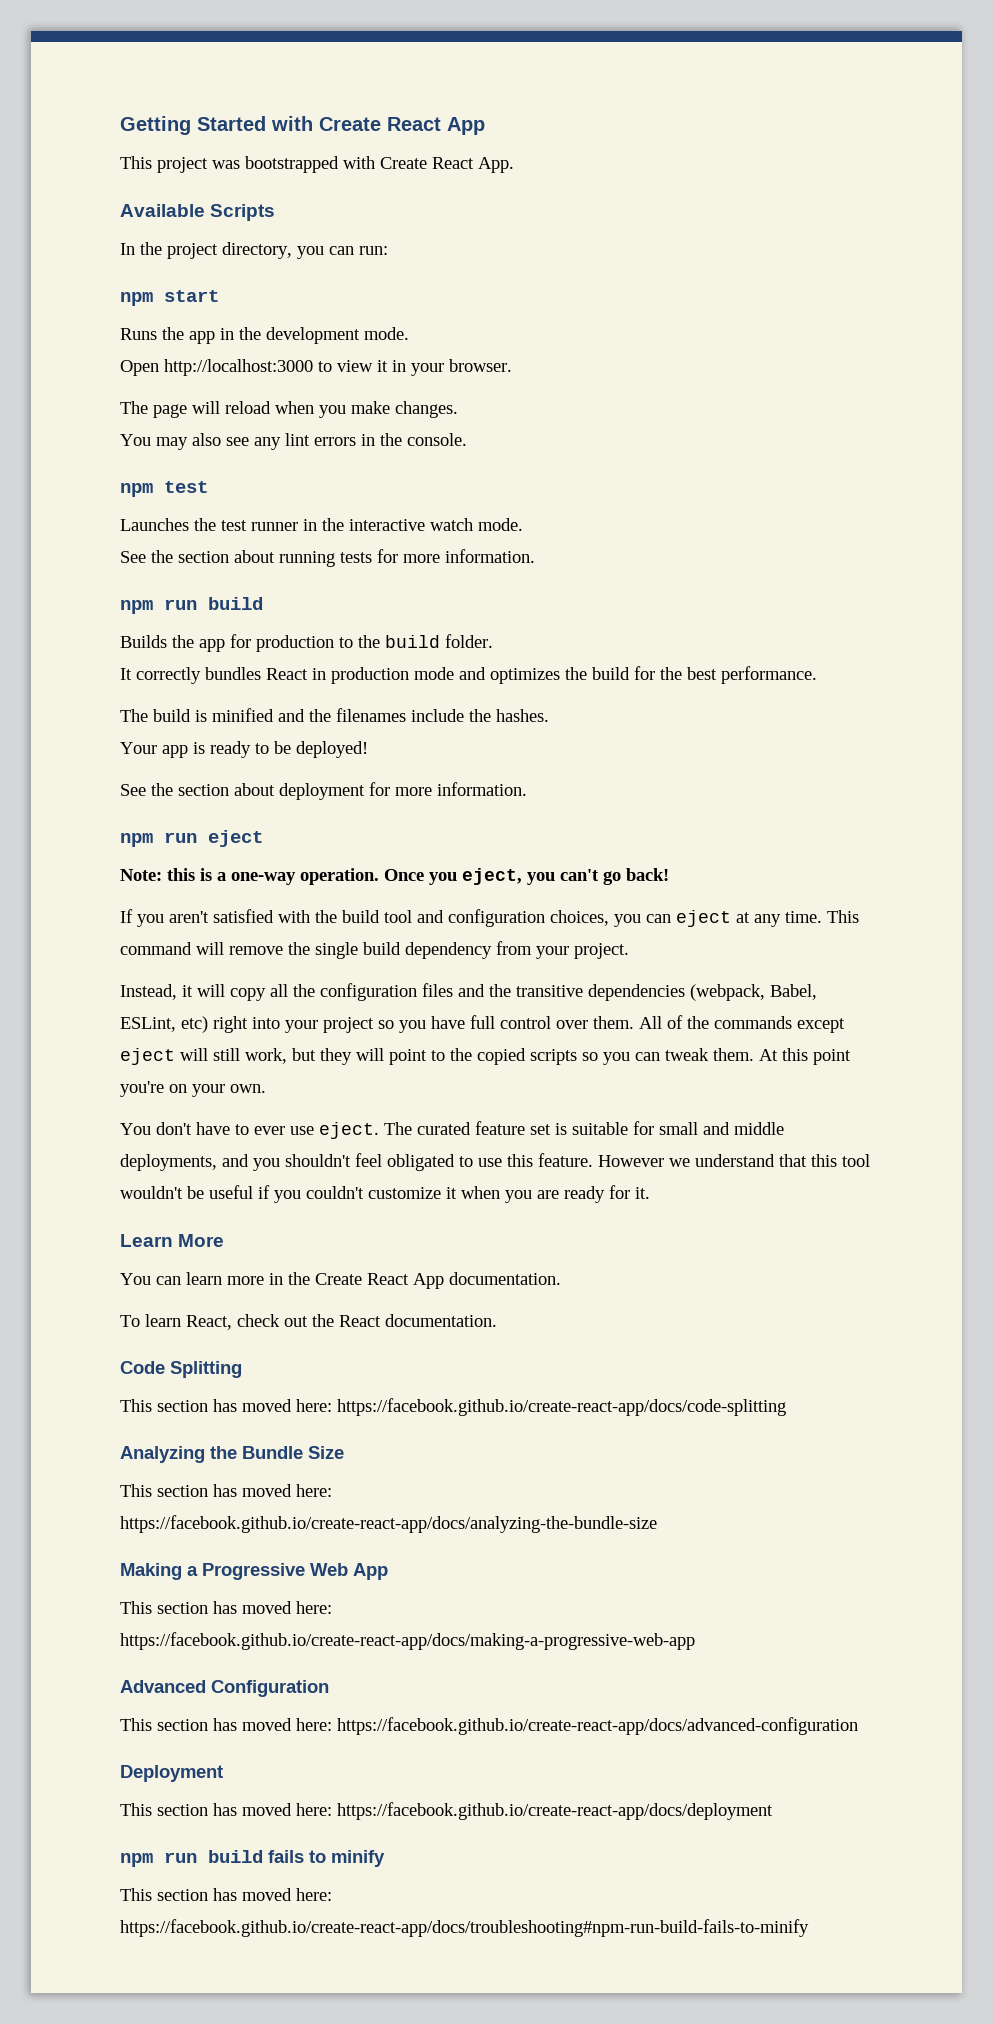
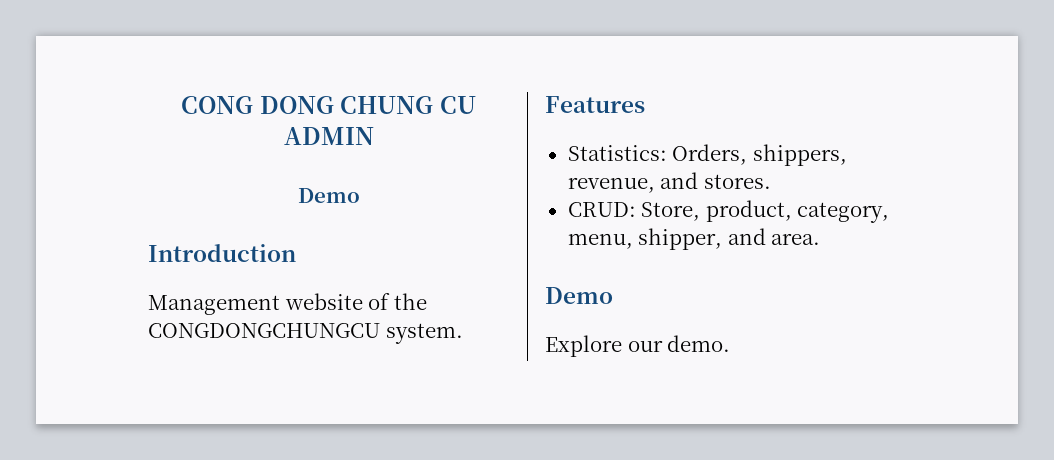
[120,116,485,135] [120,156,514,173] [120,204,276,221] [120,242,388,259] [120,290,219,306] [120,327,409,344] [120,359,512,376] [120,401,458,418] [120,433,467,450] [120,481,208,497] [120,518,523,531] [120,549,535,567] [120,597,263,614] [120,634,493,652] [120,666,817,684] [120,708,549,722] [120,741,368,758] [120,782,527,800] [120,830,263,847] [120,868,669,885] [120,909,859,927] [120,941,629,959] [120,983,817,1001] [120,1015,845,1033] [120,1048,851,1065] [120,1081,266,1097] [120,1121,784,1139] [120,1153,870,1171] [120,1185,650,1203] [120,1234,225,1247] [120,1272,561,1289] [120,1314,497,1330] [120,1361,242,1378] [120,1398,786,1416] [120,1446,344,1463] [120,1484,332,1497] [120,1515,657,1533] [120,1563,388,1580] [120,1601,332,1614] [120,1632,695,1650] [120,1680,329,1697] [120,1717,858,1735] [120,1765,223,1782] [120,1802,773,1820] [120,1850,385,1867] [120,1888,332,1901] [120,1919,809,1937] Getting Started with Create React App // This project was bootstrapped with Create React App. // Available Scripts // In the project directory, you can run: // npm start // Runs the app in the development mode. // Open http://localhost:3000 to view it in your browser. // The page will reload when you make changes. // You may also see any lint errors in the console. // npm test // Launches the test runner in the interactive watch mode. // See the section about running tests for more information. // npm run build // Builds the app for production to the build folder. // It correctly bundles React in production mode and optimizes the build for the best performance. // The build is minified and the filenames include the hashes. // Your app is ready to be deployed! // See the section about deployment for more information. // npm run eject // Note: this is a one-way operation. Once you eject, you can't go back! // If you aren't satisfied with the build tool and configuration choices, you can eject at any time. This command will remove the single build dependency from your project. // Instead, it will copy all the configuration files and the transitive dependencies (webpack, Babel, ESLint, etc) right into your project so you have full control over them. All of the commands except eject will still work, but they will point to the copied scripts so you can tweak them. At this point you're on your own. // You don't have to ever use eject. The curated feature set is suitable for small and middle deployments, and you shouldn't feel obligated to use this feature. However we understand that this tool wouldn't be useful if you couldn't customize it when you are ready for it. // Learn More // You can learn more in the Create React App documentation. // To learn React, check out the React documentation. // Code Splitting // This section has moved here: https://facebook.github.io/create-react-app/docs/code-splitting // Analyzing the Bundle Size // This section has moved here: https://facebook.github.io/create-react-app/docs/analyzing-the-bundle-size // Making a Progressive Web App // This section has moved here: https://facebook.github.io/create-react-app/docs/making-a-progressive-web-app // Advanced Configuration // This section has moved here: https://facebook.github.io/create-react-app/docs/advanced-configuration // Deployment // This section has moved here: https://facebook.github.io/create-react-app/docs/deployment // npm run build fails to minify // This section has moved here: https://facebook.github.io/create-react-app/docs/troubleshooting#npm-run-build-fails-to-minify -> [181,96,476,114] [283,127,374,145] [297,188,360,203] [148,244,296,262] [148,293,427,315] [148,323,463,344] [545,96,645,113] [567,144,847,166] [567,172,771,193] [567,200,890,223] [567,228,821,250] [545,287,613,304] [545,335,731,357] CONG DONG CHUNG CU ADMIN // Demo // Introduction // Management website of the CONGDONGCHUNGCU system. // Features // Statistics: Orders, shippers, revenue, and stores. // CRUD: Store, product, category, menu, shipper, and area. // Demo // Explore our demo.

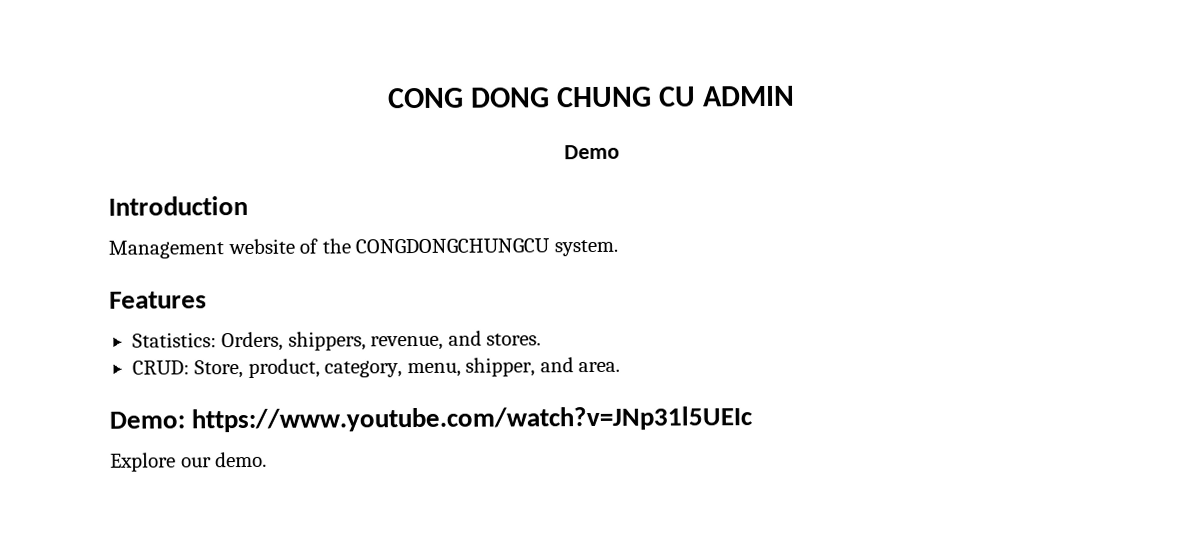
[545,287,613,304] Demo -> [109,406,754,433] Demo: https://www.youtube.com/watch?v=JNp31l5UEIc

